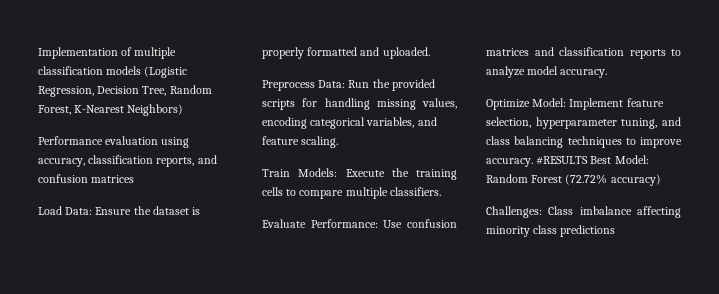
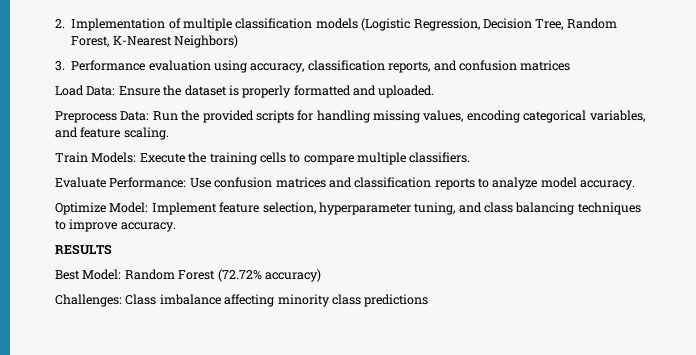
(38, 53) none -> [55,19,65,28] 2.
(184, 110) none -> [55,61,65,71] 3.
[536,156,589,165] #RESULTS -> [55,244,112,255] // RESULTS //

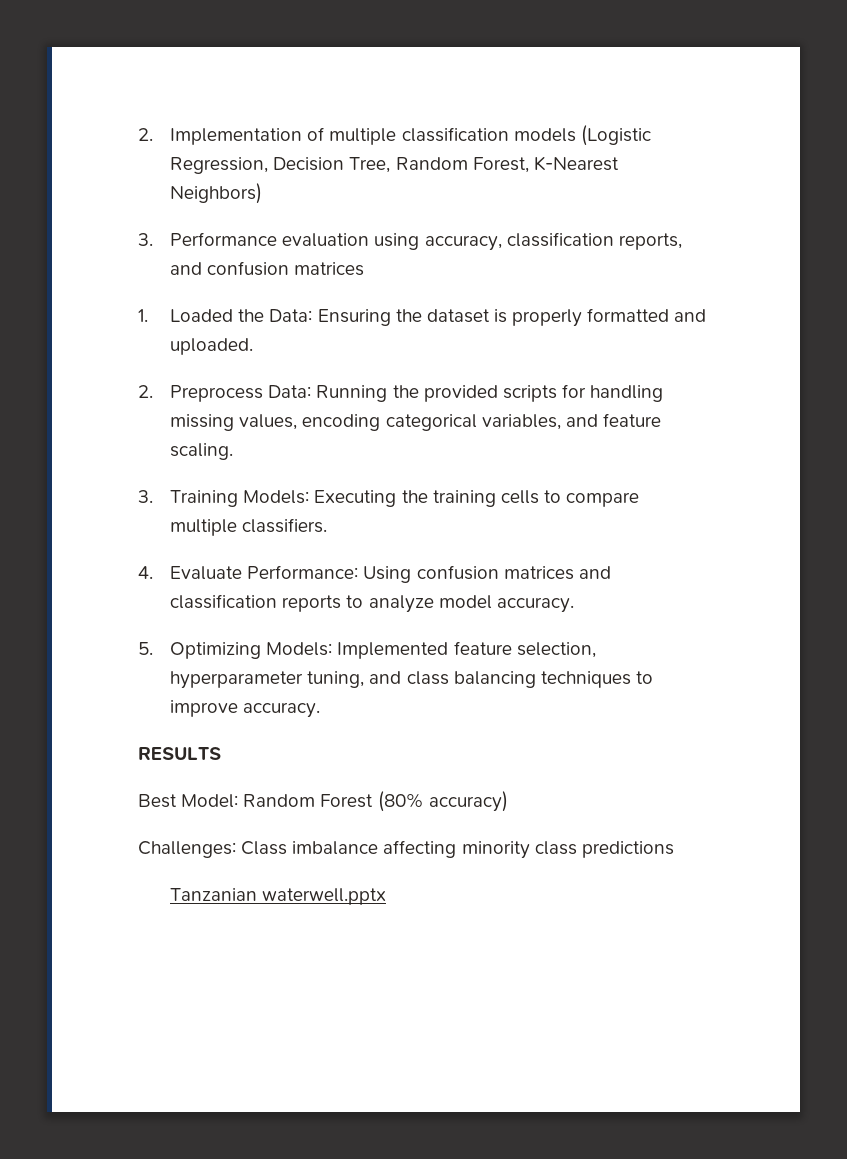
[55,85,160,96] Load Data: Ensure -> [138,309,391,326] 1. Loaded the Data: Ensuring
(435, 91) none -> [138,385,153,398] 2.
[152,111,178,121] Run -> [316,385,388,402] Running
[55,152,185,163] Train Models: Execute -> [138,490,397,507] 3. Training Models: Executing
(471, 157) none -> [138,566,153,579] 4.
[189,178,211,188] Use -> [363,566,412,583] Using
[55,202,217,215] Optimize Model: Implement -> [138,642,449,659] 5. Optimizing Models: Implemented
[217,269,262,282] (72.72% -> [377,791,424,812] (80%
(429, 300) none -> [170,888,387,905] // Tanzanian waterwell.pptx

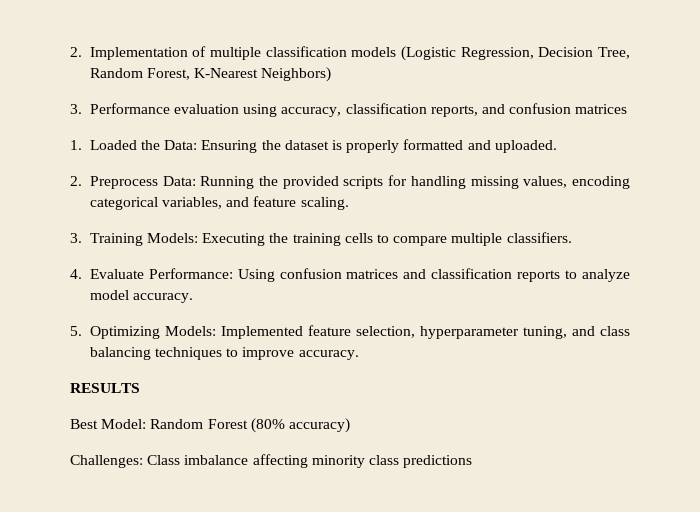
[170,888,387,905] // Tanzanian waterwell.pptx -> (473, 461) none

